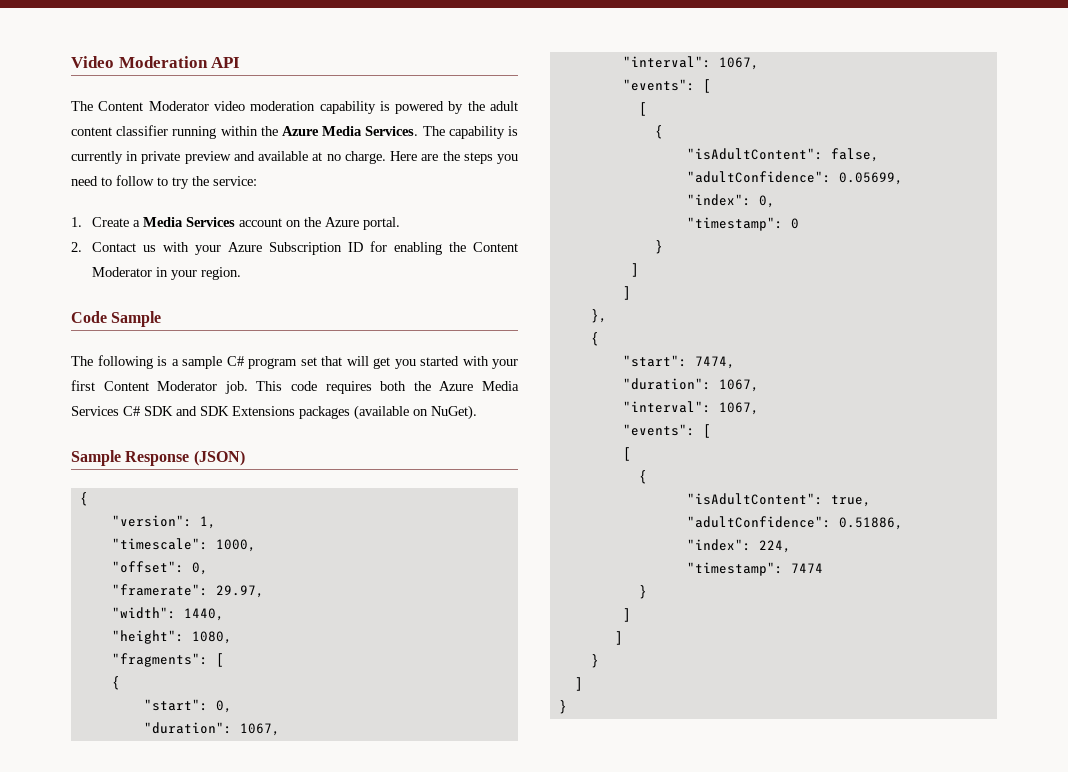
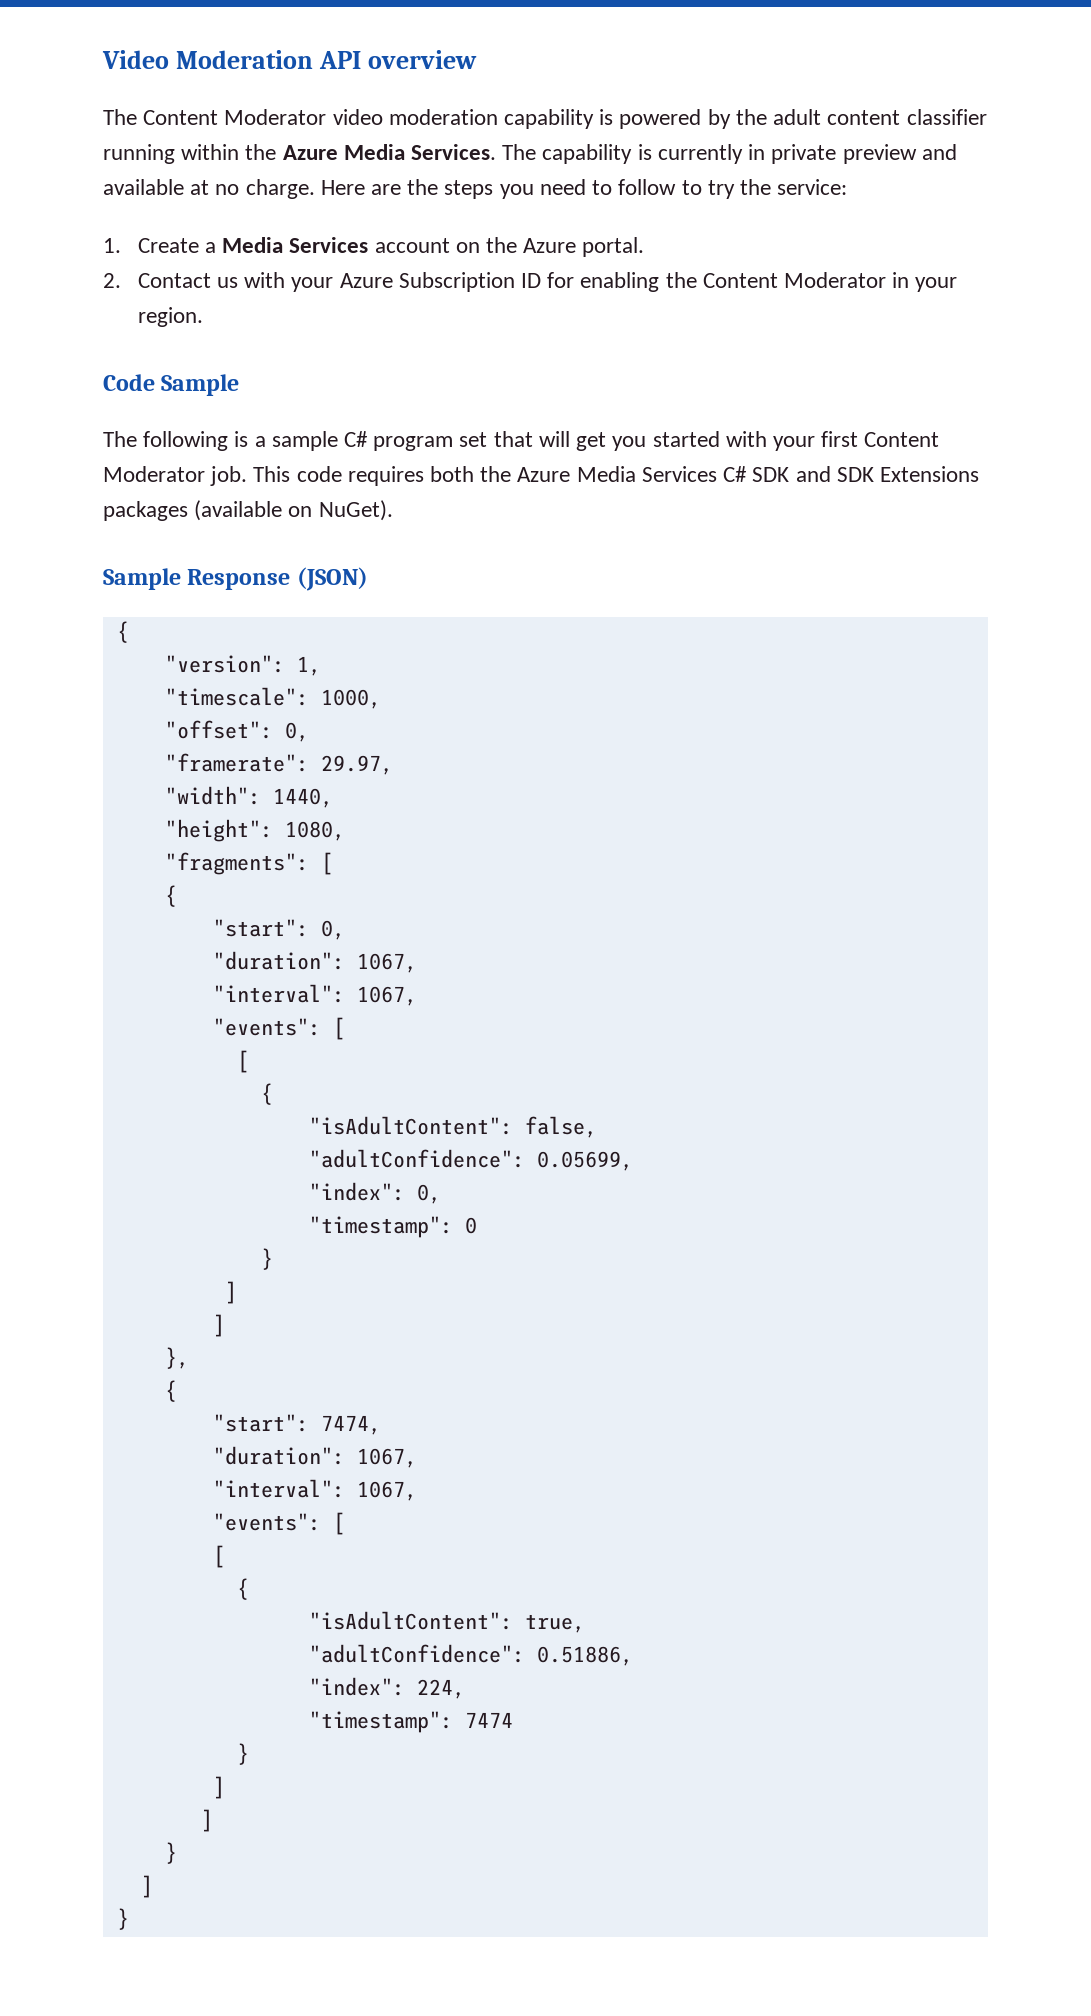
(241, 62) none -> [367,50,477,69] overview

